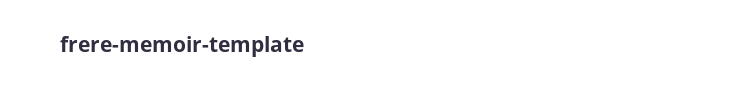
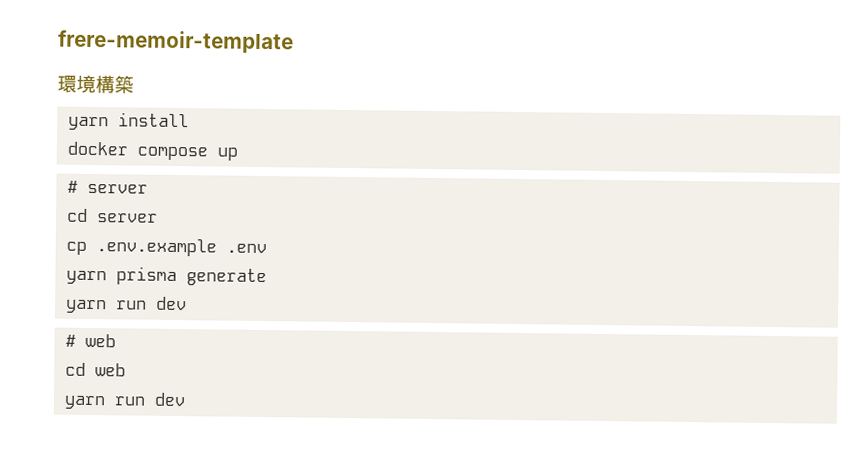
(304, 46) none -> [57,74,134,94] [67,112,189,131] [66,141,238,161] [66,180,148,194] [66,208,158,223] [65,238,267,257] [65,266,267,287] [64,296,187,314] [64,333,116,348] [64,362,126,377] [63,392,186,410] // 環境構築 // yarn install // docker compose up // # server // cd server // cp .env.example .env // yarn prisma generate // yarn run dev // # web // cd web // yarn run dev

